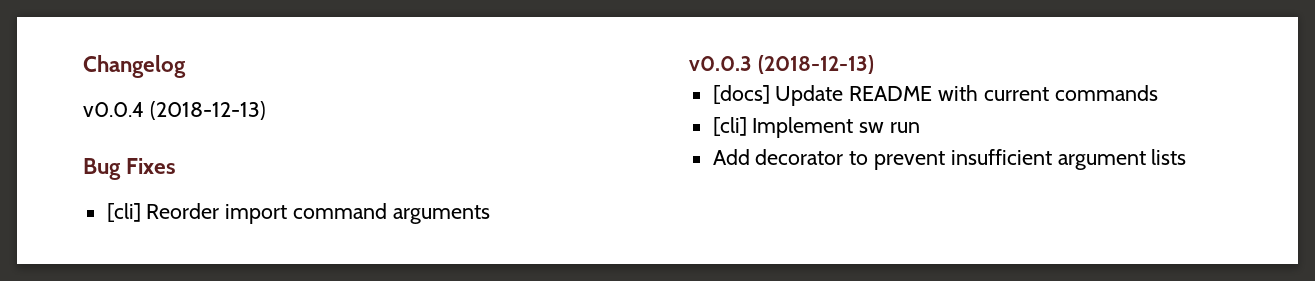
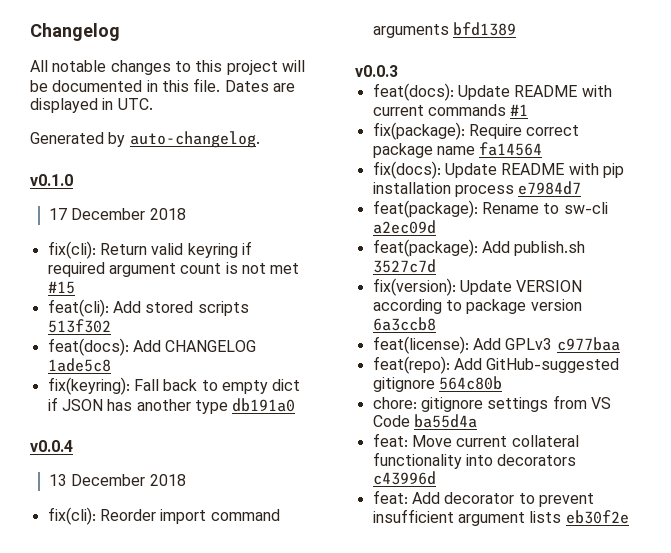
[83,101,266,120] [83,158,177,180] [106,203,141,222] v0.0.4 (2018-12-13) // Bug Fixes // [cli] -> [30,60,305,75] [30,78,295,92] [30,98,153,113] [30,131,260,148] [30,174,73,186] [48,208,186,220] [47,241,252,259] [47,262,300,277] [47,281,75,294] [47,299,249,317] [47,319,111,333] [47,338,257,356] [47,358,111,372] [47,377,301,395] [47,397,296,414] [30,440,73,452] [48,474,186,486] [47,507,96,525] All notable changes to this project will be documented in this file. Dates are displayed in UTC. // Generated by auto-changelog. // v0.1.0 // 17 December 2018 // fix(cli): Return valid keyring if required argument count is not met #15 // feat(cli): Add stored scripts 513f302 // feat(docs): Add CHANGELOG 1ade5c8 // fix(keyring): Fall back to empty dict if JSON has another type db191a0 // v0.0.4 // 13 December 2018 // fix(cli):
(490, 214) none -> [452,22,516,36] bfd1389
[757,55,874,74] [712,85,770,104] (2018-12-13) // [docs] -> [372,83,454,101] // feat(docs):
[712,117,921,138] // [cli] Implement sw run // -> [510,104,529,116] [372,122,580,140] [372,142,543,158] [372,161,624,179] [372,181,582,197] [372,200,608,218] [372,220,436,234] [372,239,586,257] [372,259,436,273] [372,278,583,296] [372,299,582,314] [372,317,436,331] [372,336,620,354] [372,356,620,374] [372,376,502,392] [372,395,611,412] [372,414,477,428] [372,433,579,447] [372,452,577,469] [372,471,436,485] [372,490,408,504] #1 // fix(package): Require correct package name fa14564 // fix(docs): Update README with pip installation process e7984d7 // feat(package): Rename to sw-cli a2ec09d // feat(package): Add publish.sh 3527c7d // fix(version): Update VERSION according to package version 6a3ccb8 // feat(license): Add GPLv3 c977baa // feat(repo): Add GitHub-suggested gitignore 564c80b // chore: gitignore settings from VS Code ba55d4a // feat: Move current collateral functionality into decorators c43996d // feat:
(1187, 157) none -> [565,510,629,524] eb30f2e

